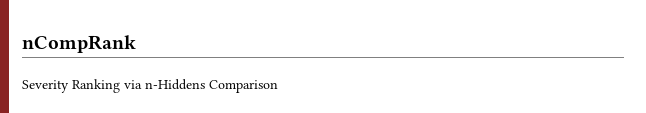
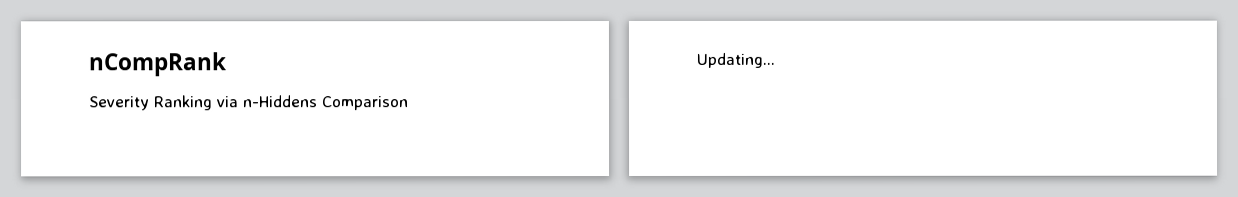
(278, 86) none -> [696,52,775,68] // Updating...

